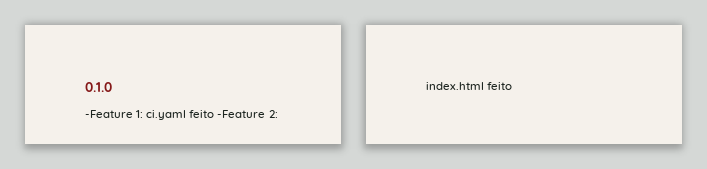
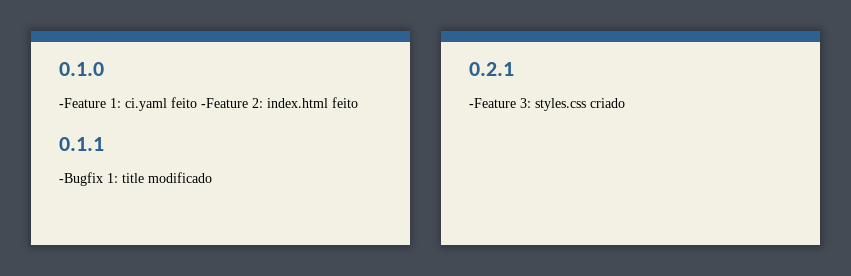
(513, 86) none -> [59,137,104,151] [59,172,212,186] [469,62,514,76] [469,98,625,111] // 0.1.1 // -Bugfix 1: title modificado // 0.2.1 // -Feature 3: styles.css criado

